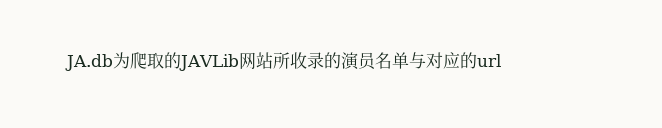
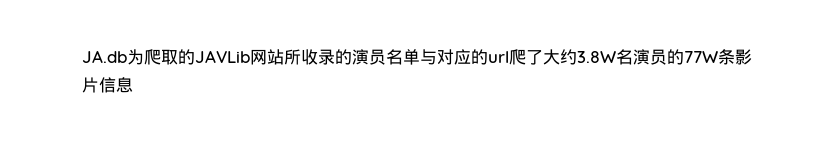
(501, 60) none -> [509,49,752,65] [82,77,133,93] 爬了大约3.8W名演员的77W条影片信息

